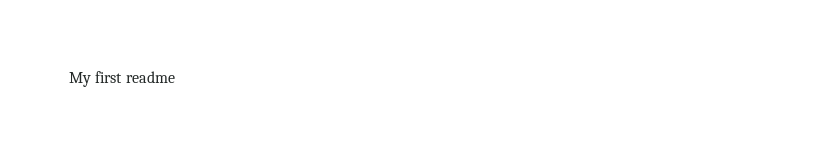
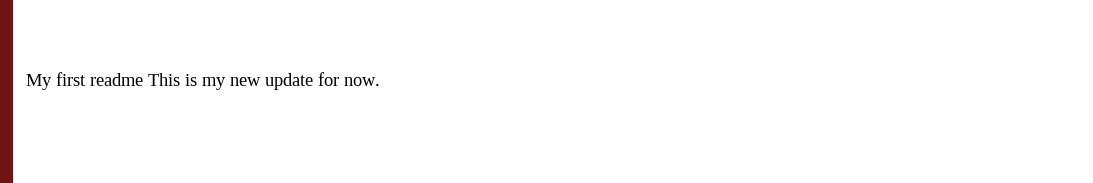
(175, 77) none -> [148,72,380,90] This is my new update for now.

